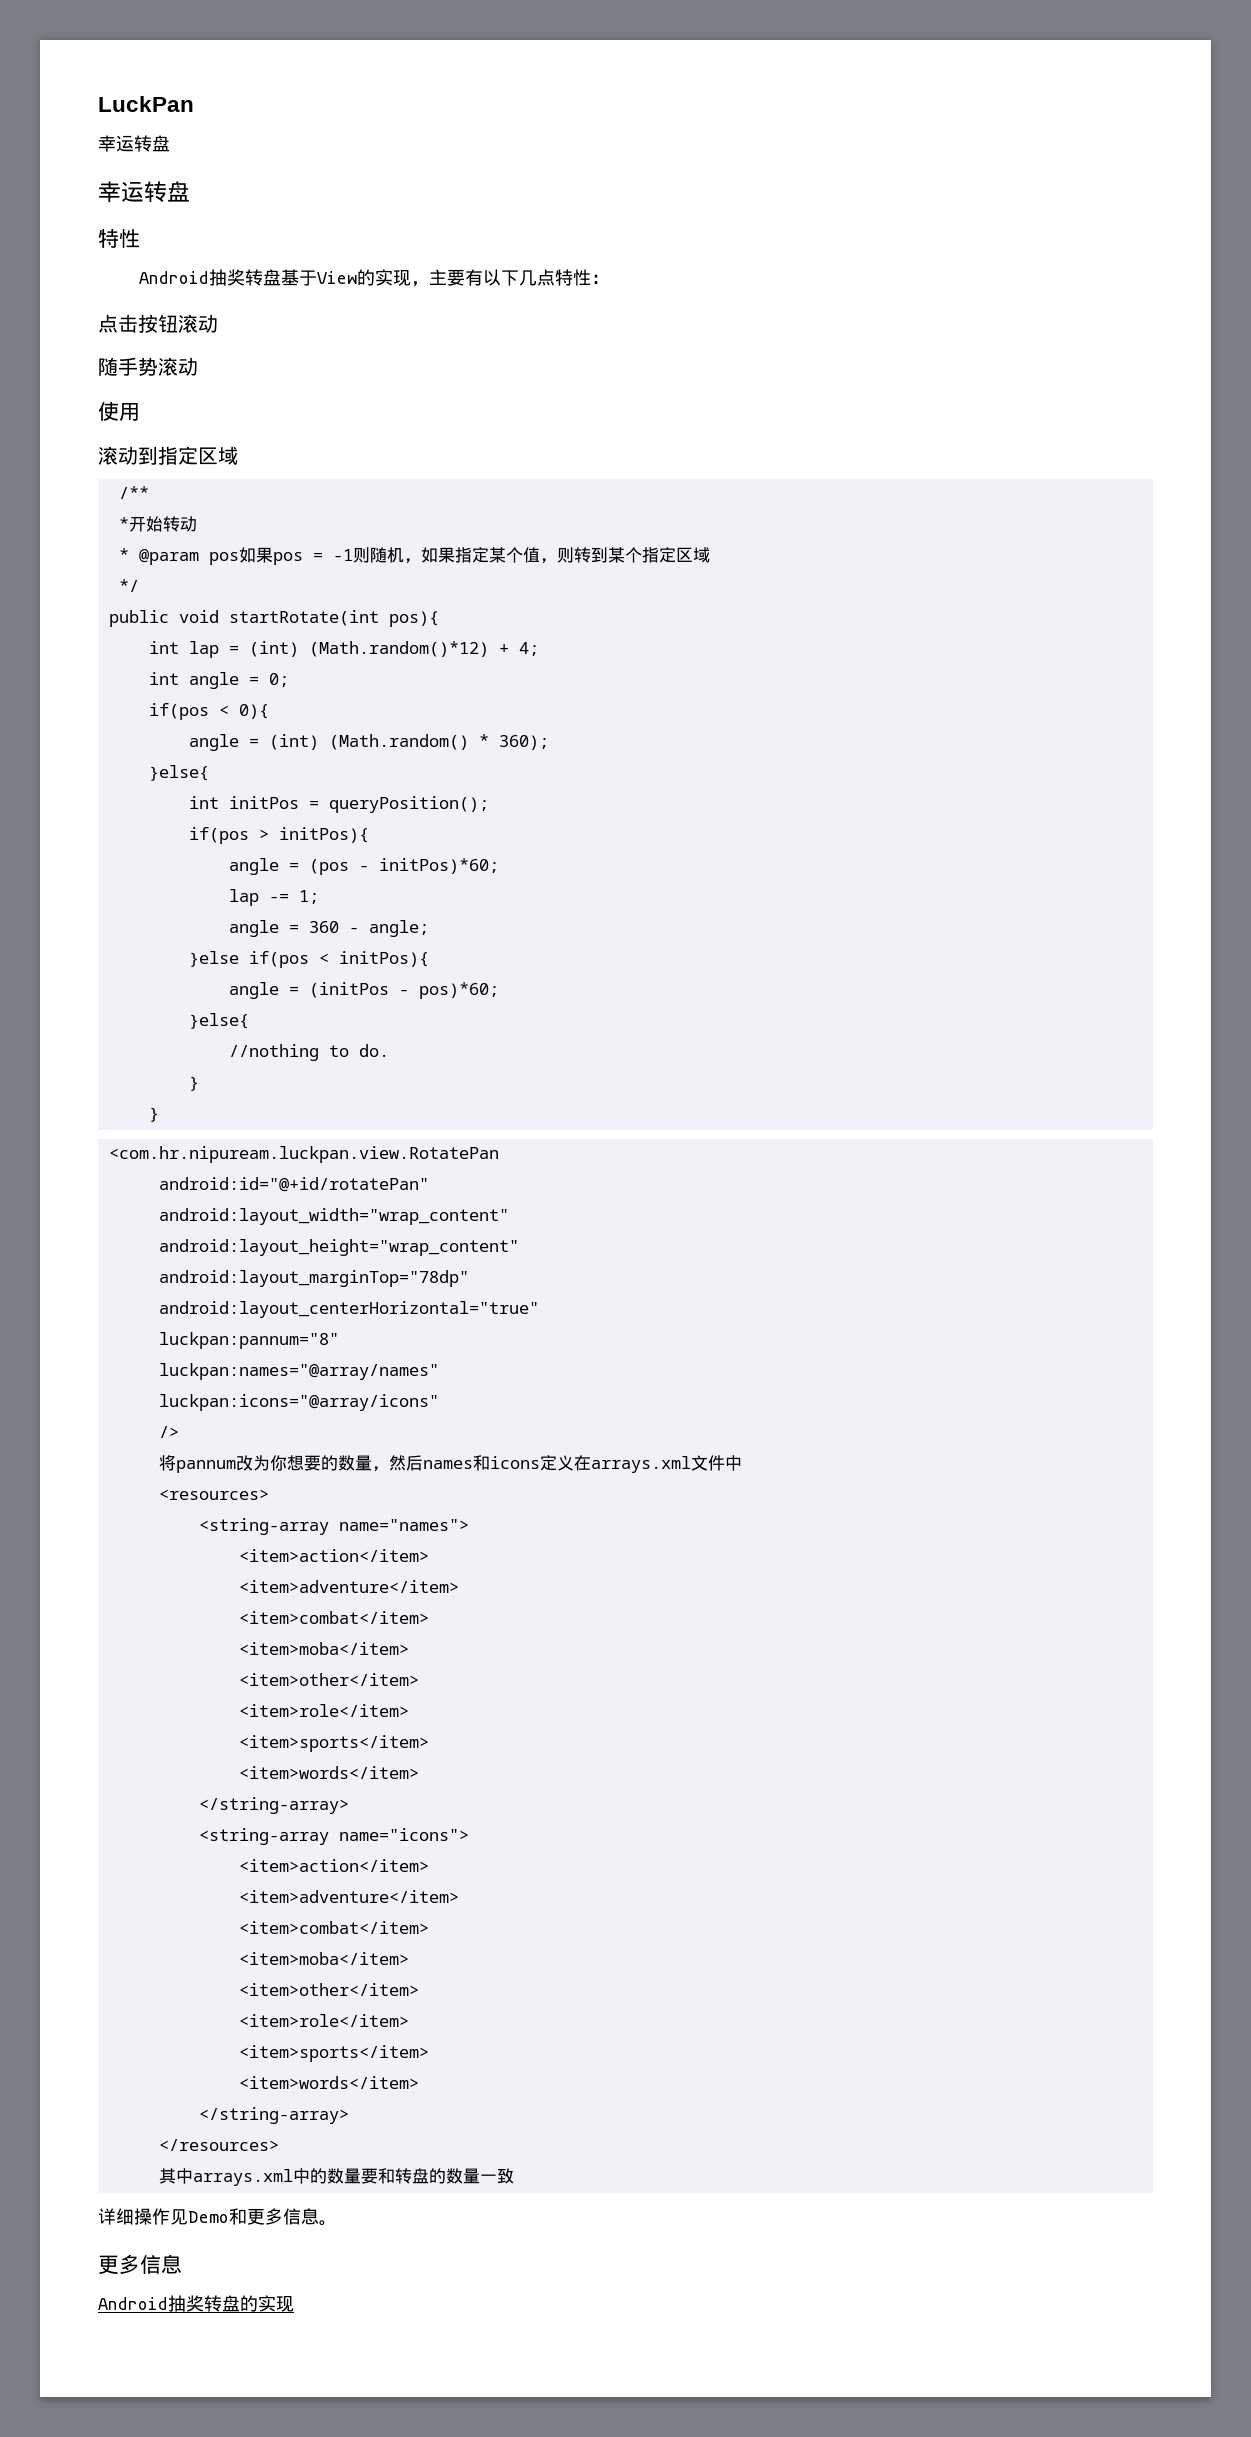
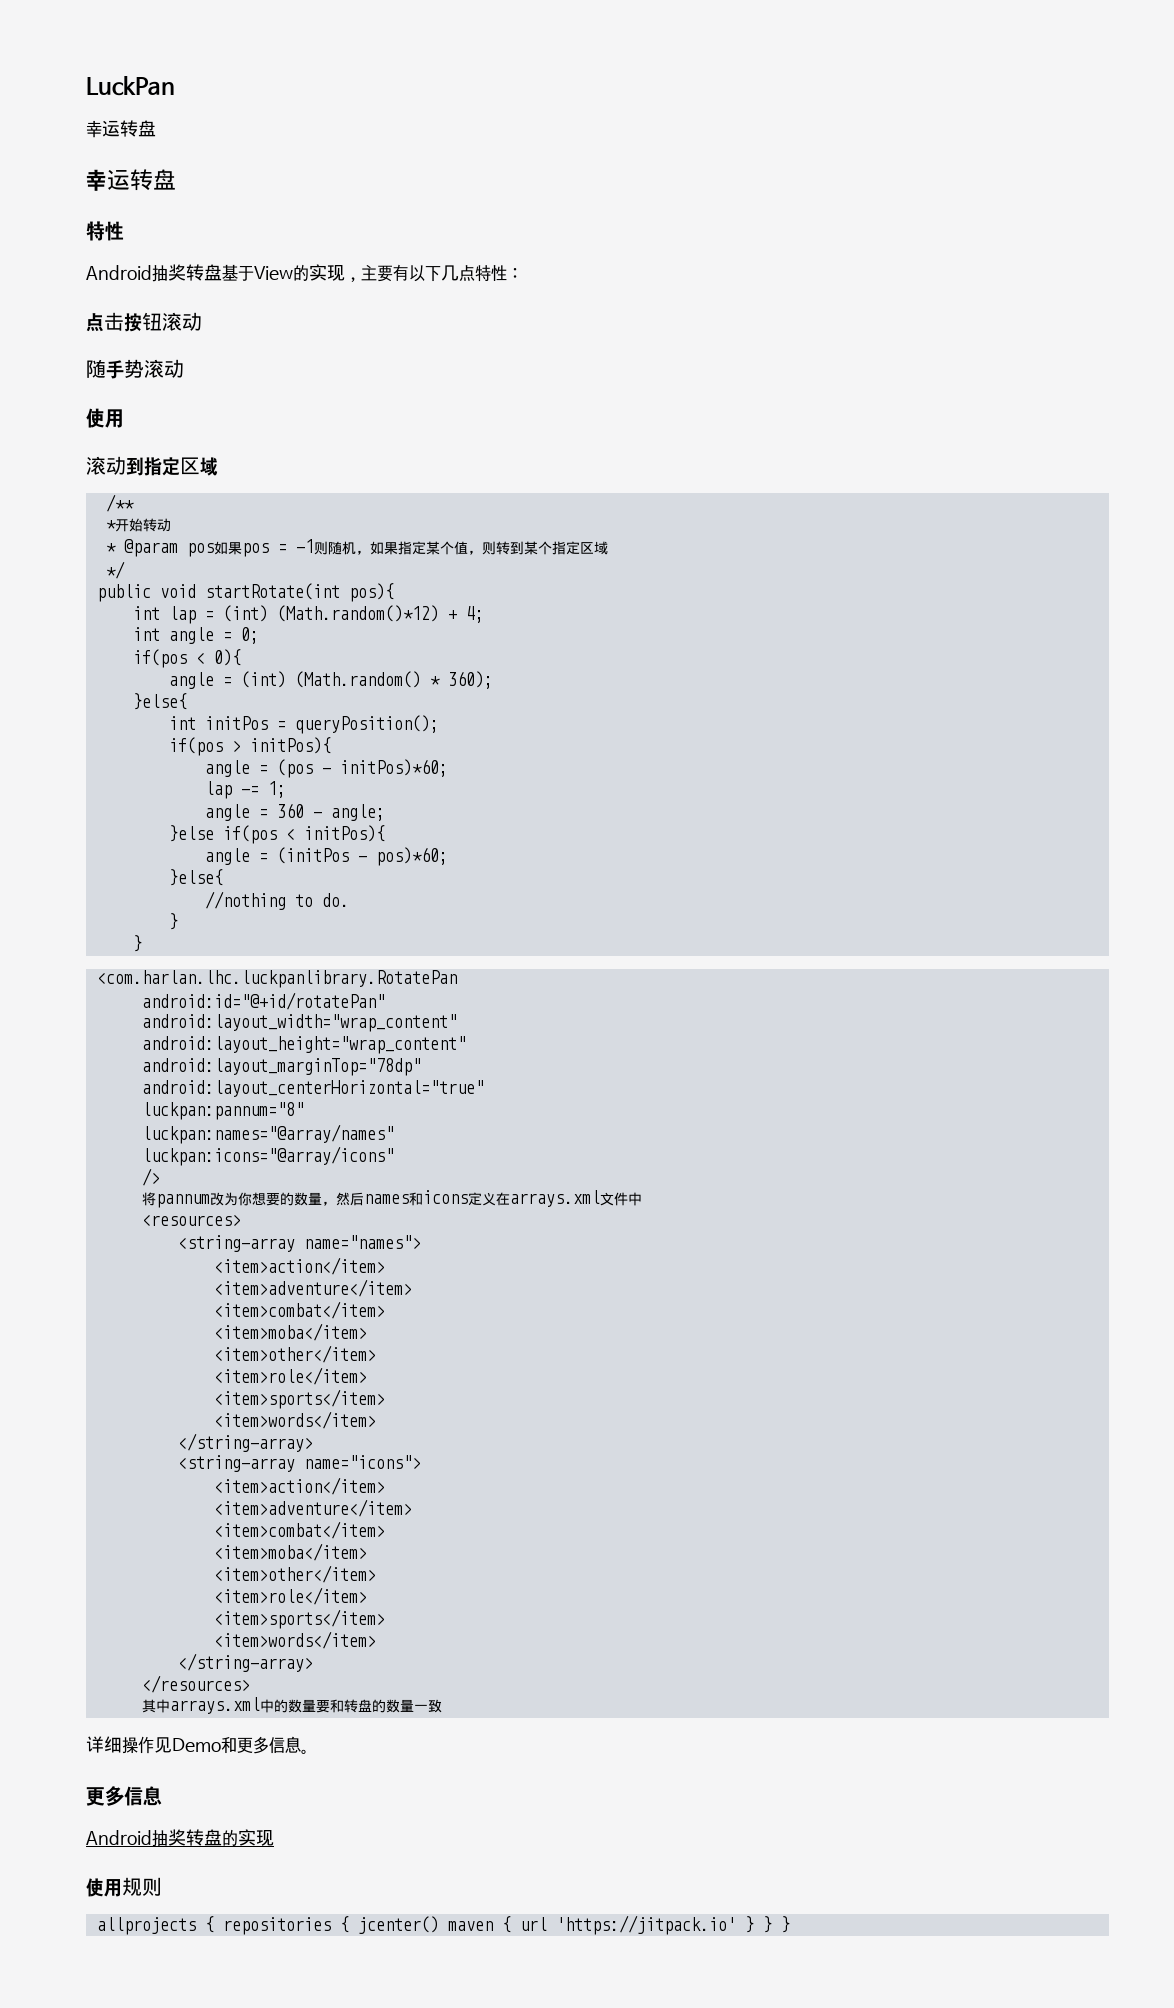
[108,1146,499,1163] <com.hr.nipuream.luckpan.view.RotatePan -> [96,970,457,988] <com.harlan.lhc.luckpanlibrary.RotatePan
(294, 2304) none -> [86,1877,162,1897] [96,1915,790,1935] // 使用规则 // allprojects { repositories { jcenter() maven { url 'https://jitpack.io' } } }

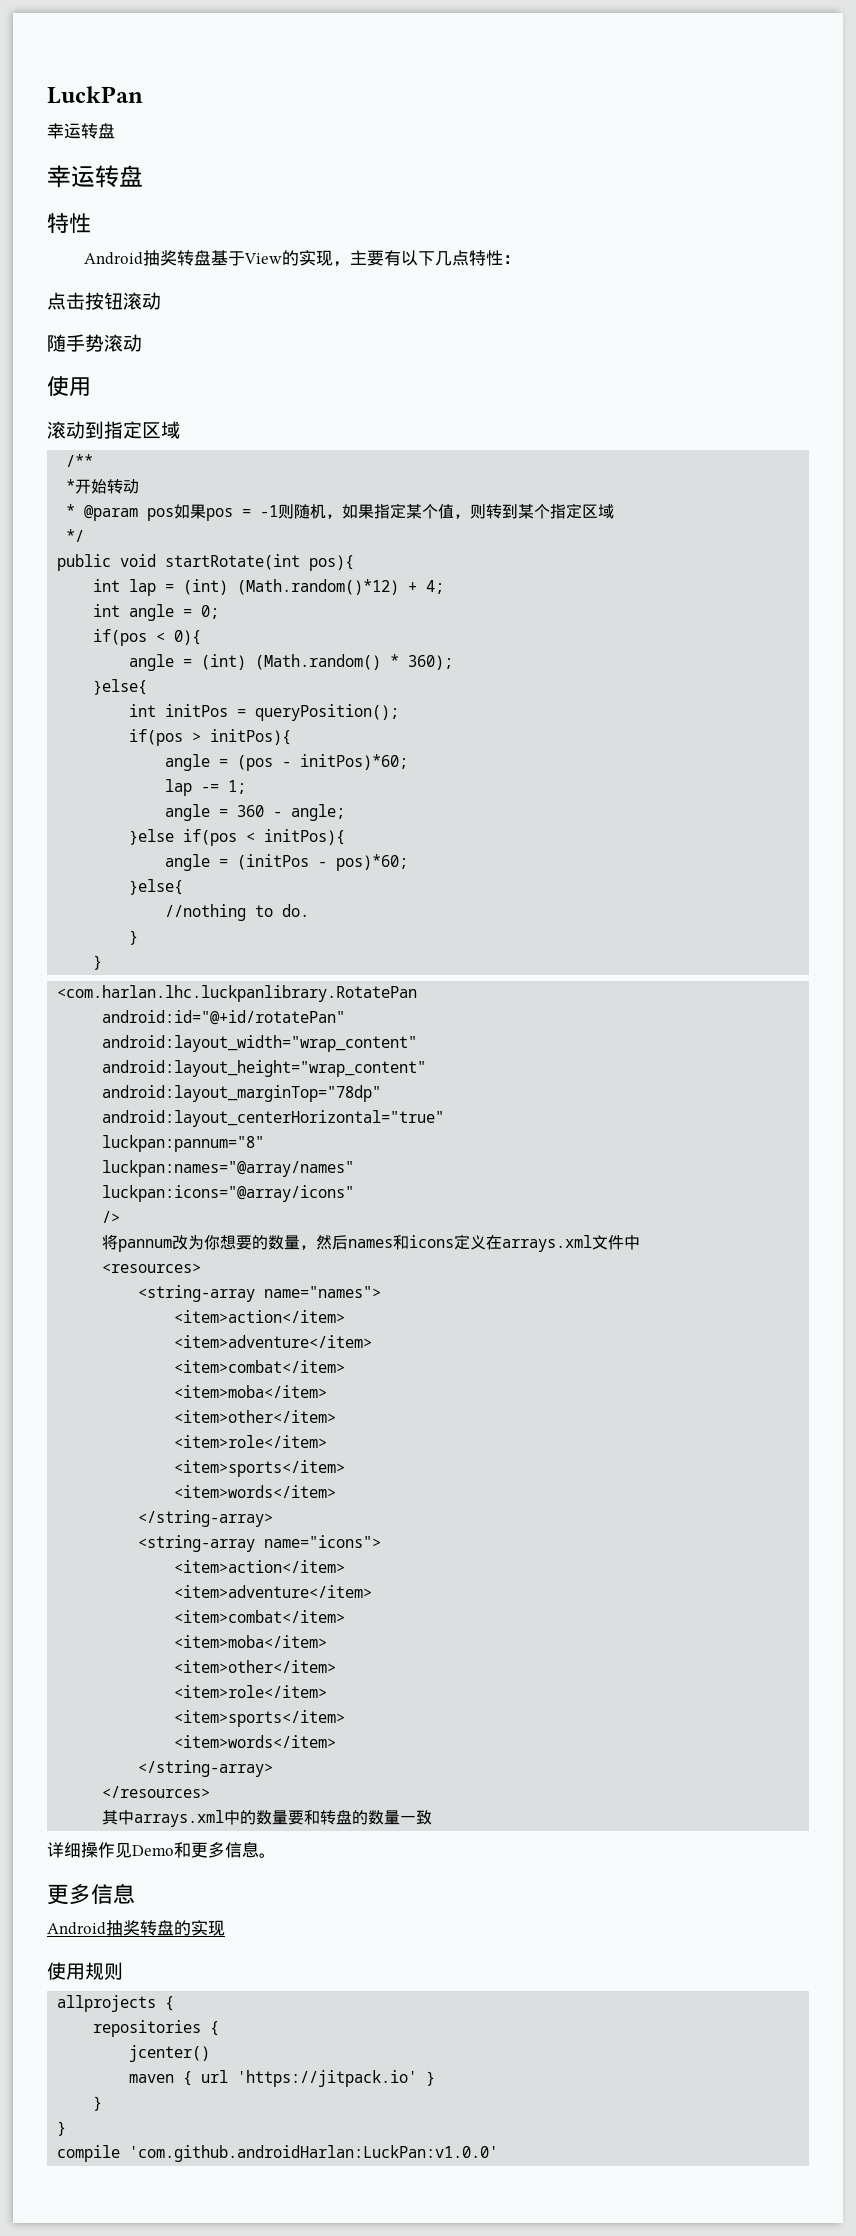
(214, 1924) none -> (175, 2003) //
(349, 1924) none -> (220, 2028) //
(439, 1925) none -> (211, 2053) //
[762,1916,790,1933] } } -> [93,2096,103,2111] [57,2121,67,2136] [57,2145,499,2162] // } // } // compile 'com.github.androidHarlan:LuckPan:v1.0.0'

